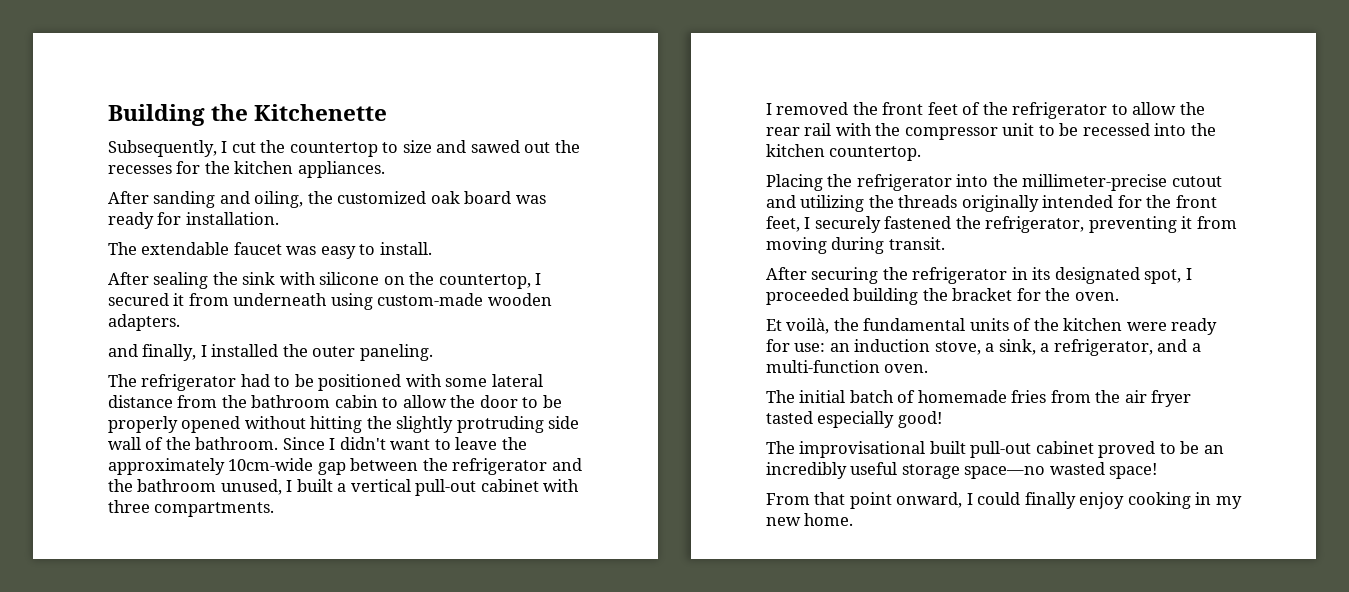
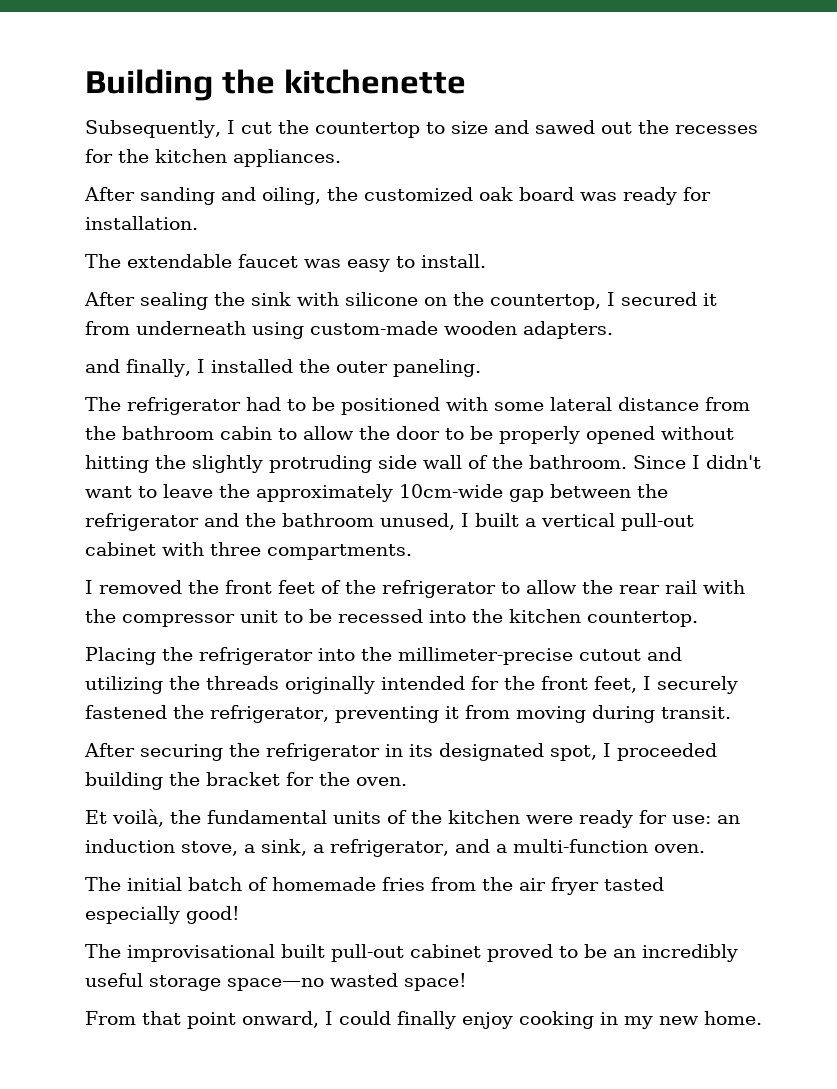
[254,104,388,121] Kitchenette -> [284,69,467,94] kitchenette

